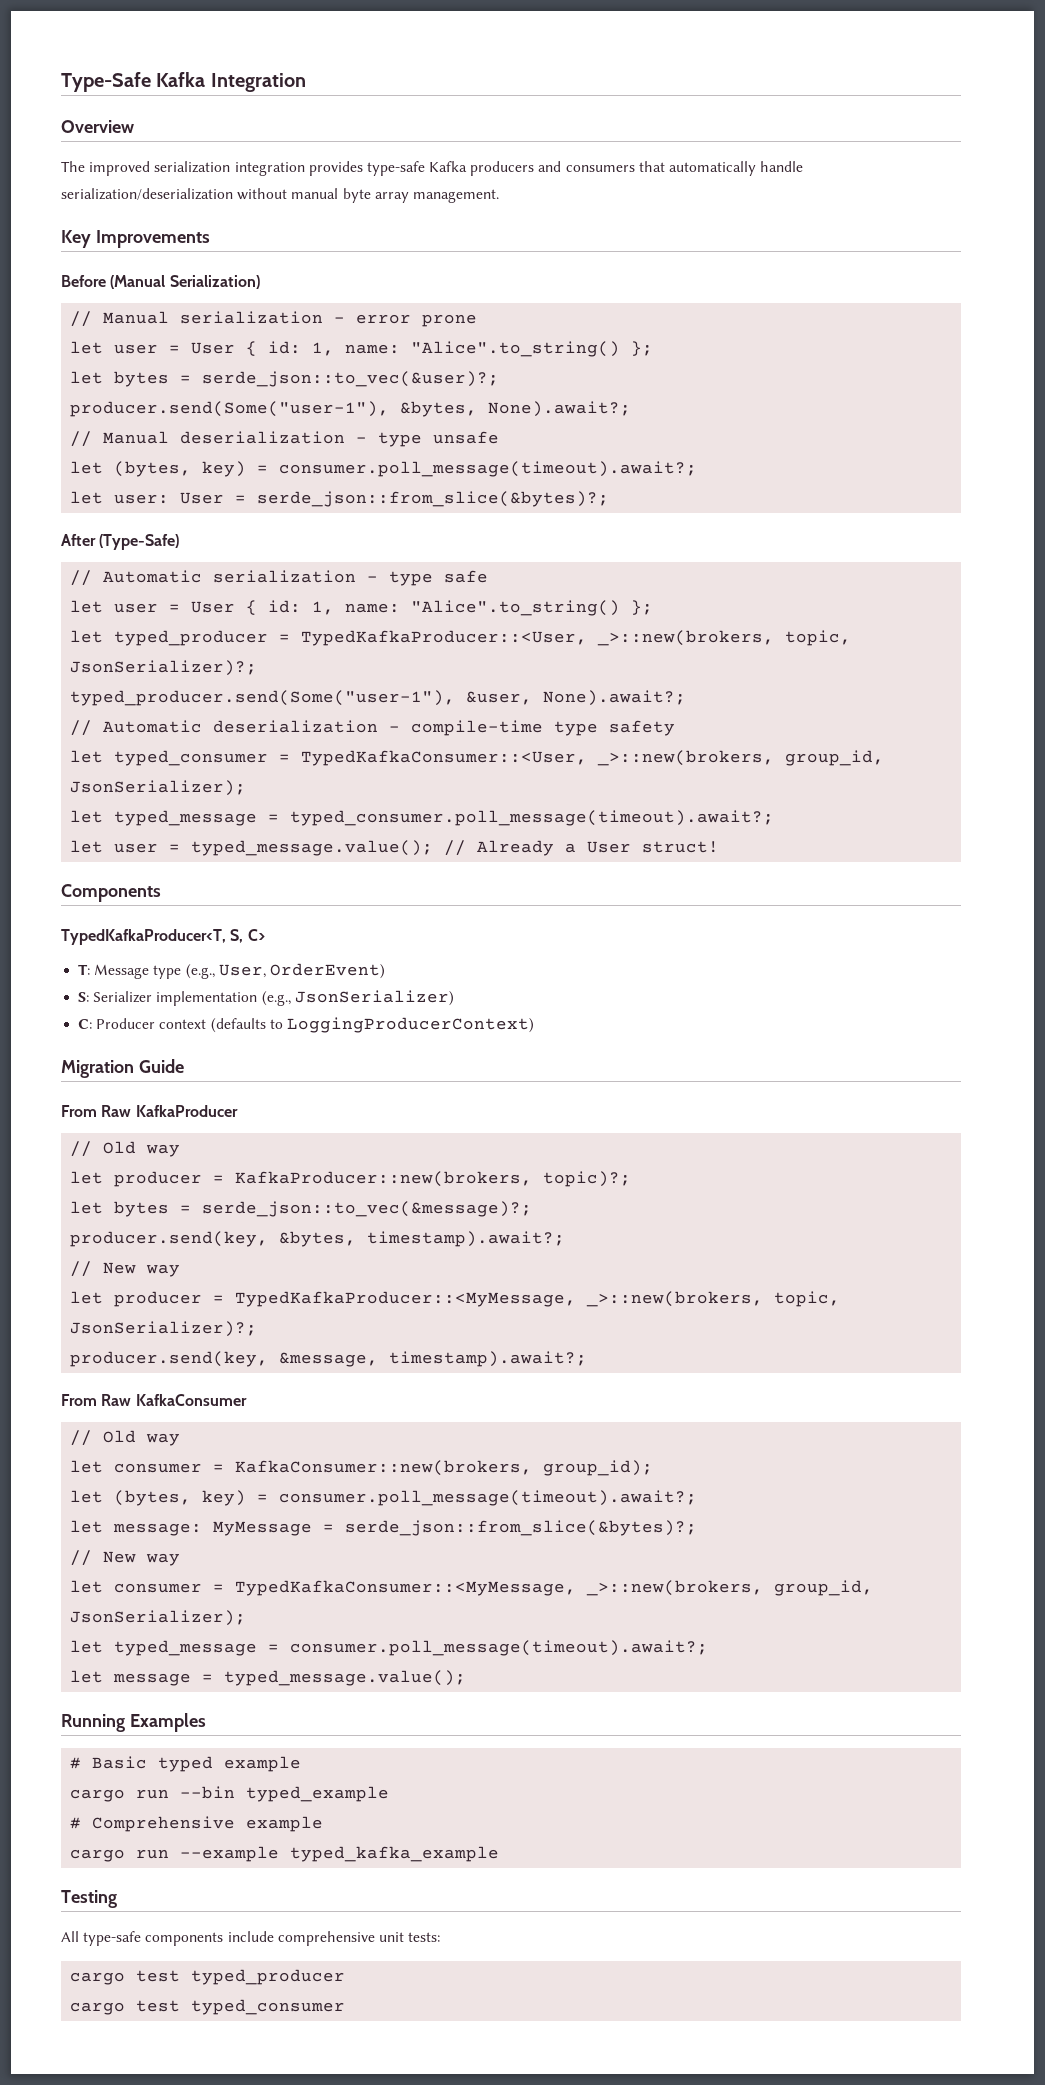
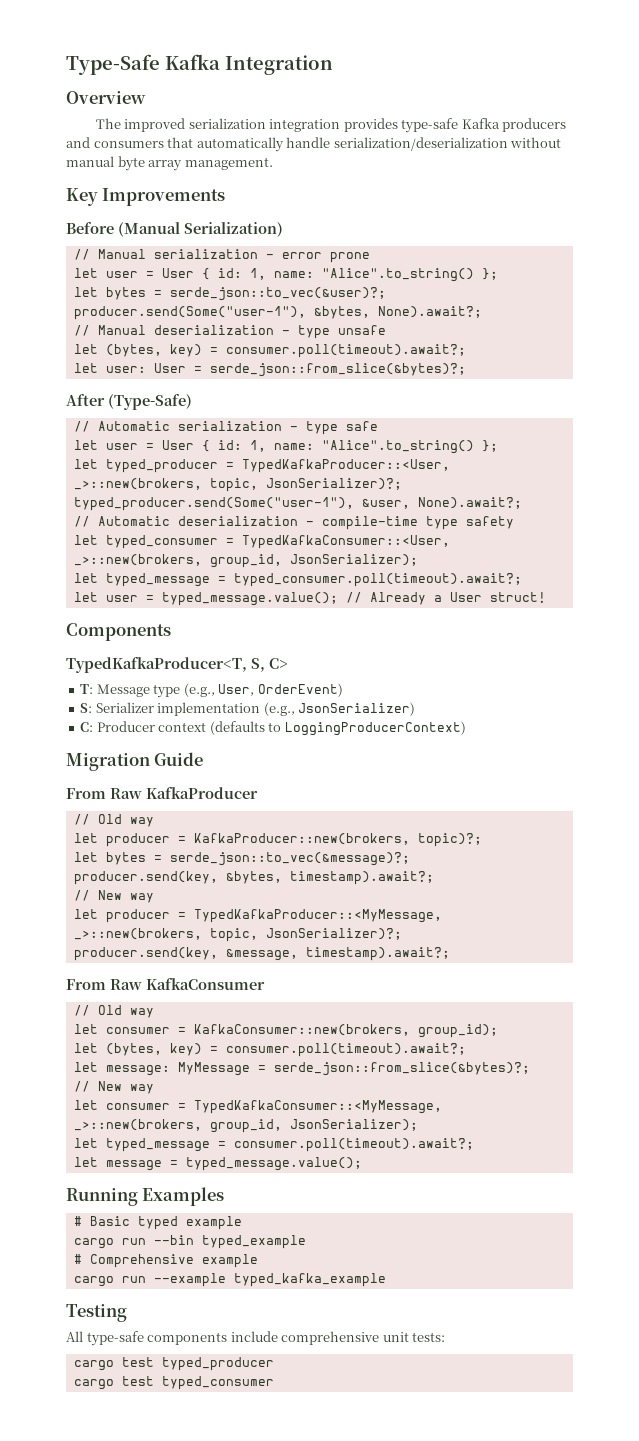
[279,461,698,477] consumer.poll_message(timeout).await?; -> [225,344,466,358] consumer.poll(timeout).await?;
[290,810,775,826] typed_consumer.poll_message(timeout).await?; -> [233,573,522,587] typed_consumer.poll(timeout).await?;
[279,1490,698,1506] consumer.poll_message(timeout).await?; -> [225,1043,466,1057] consumer.poll(timeout).await?;
[290,1640,709,1656] consumer.poll_message(timeout).await?; -> [233,1138,474,1152] consumer.poll(timeout).await?;

